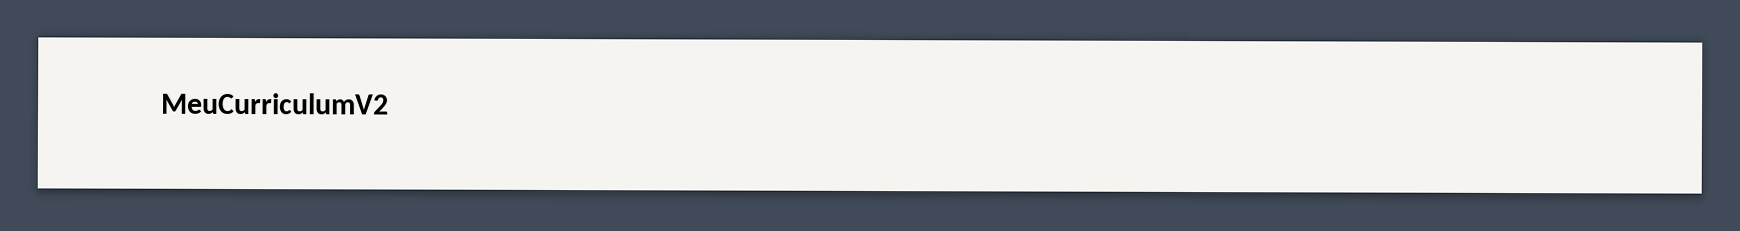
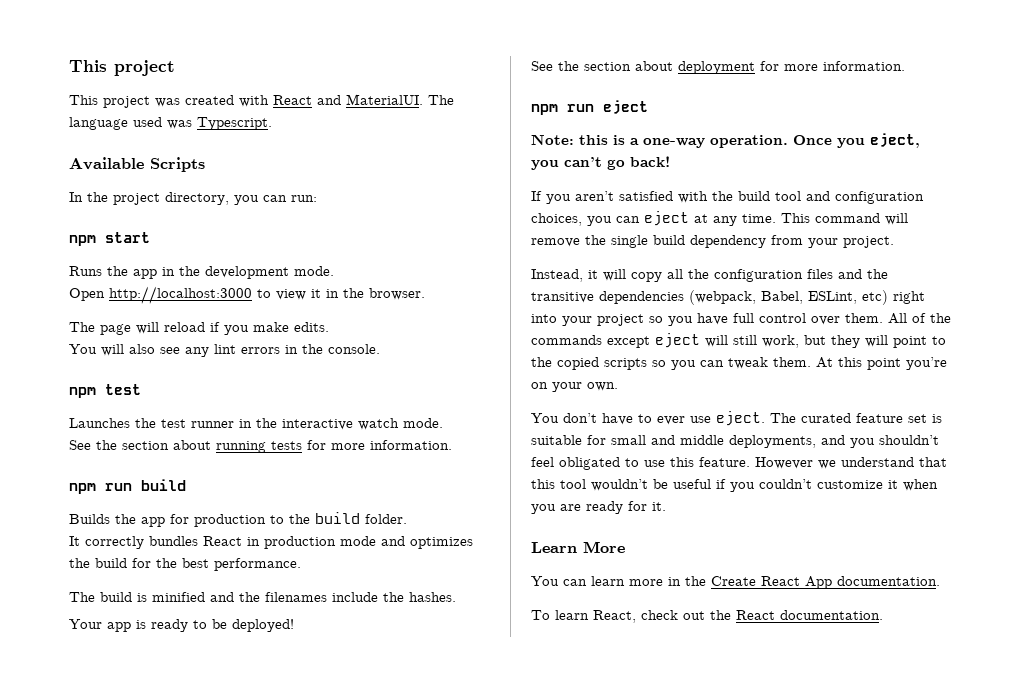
[161,92,389,115] MeuCurriculumV2 -> [69,60,175,76] [69,94,454,108] [69,117,272,130] [69,157,205,172] [69,192,317,205] [69,232,150,246] [69,266,334,279] [69,286,425,304] [69,322,329,335] [69,344,380,357] [69,384,141,398] [69,418,443,430] [69,440,452,453] [69,479,186,494] [69,512,407,527] [69,536,473,549] [69,558,301,571] [69,592,456,602] [69,619,294,632] [531,61,905,74] [531,100,648,115] [531,133,920,148] [531,156,670,170] [531,191,924,204] [531,211,908,226] [531,235,894,248] [531,269,888,282] [531,290,925,305] [531,313,951,326] [531,333,946,348] [531,357,947,370] [531,382,618,392] [531,411,942,426] [531,435,939,448] [531,457,947,470] [531,479,938,492] [531,501,666,514] [531,541,625,553] [531,576,940,589] [531,610,883,623] This project // This project was created with React and MaterialUI. The language used was Typescript. // Available Scripts // In the project directory, you can run: // npm start // Runs the app in the development mode. // Open http://localhost:3000 to view it in the browser. // The page will reload if you make edits. // You will also see any lint errors in the console. // npm test // Launches the test runner in the interactive watch mode. // See the section about running tests for more information. // npm run build // Builds the app for production to the build folder. // It correctly bundles React in production mode and optimizes the build for the best performance. // The build is minified and the filenames include the hashes. // Your app is ready to be deployed! // See the section about deployment for more information. // npm run eject // Note: this is a one-way operation. Once you eject, you can’t go back! // If you aren’t satisfied with the build tool and configuration choices, you can eject at any time. This command will remove the single build dependency from your project. // Instead, it will copy all the configuration files and the transitive dependencies (webpack, Babel, ESLint, etc) right into your project so you have full control over them. All of the commands except eject will still work, but they will point to the copied scripts so you can tweak them. At this point you’re on your own. // You don’t have to ever use eject. The curated feature set is suitable for small and middle deployments, and you shouldn’t feel obligated to use this feature. However we understand that this tool wouldn’t be useful if you couldn’t customize it when you are ready for it. // Learn More // You can learn more in the Create React App documentation. // To learn React, check out the React documentation.

